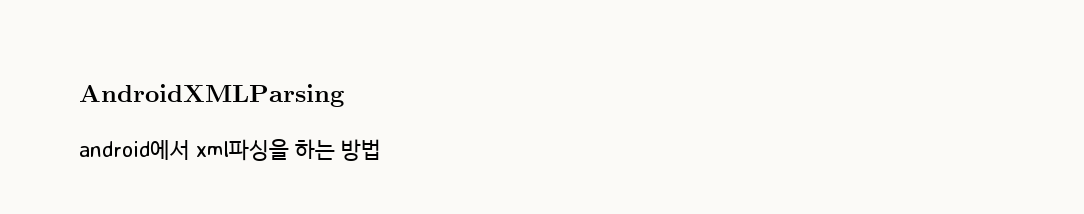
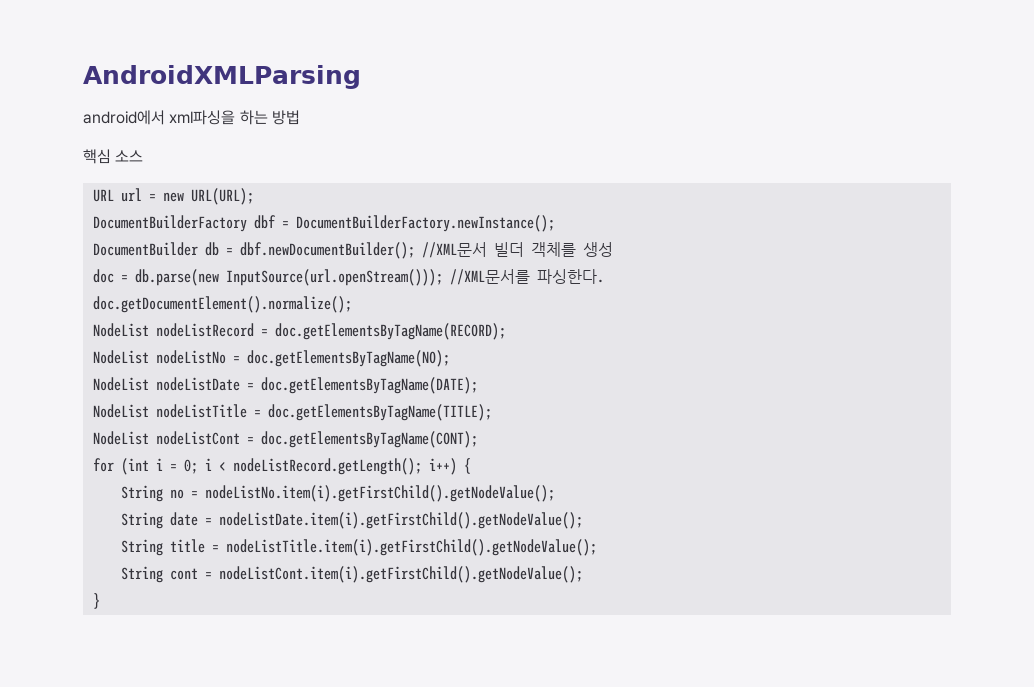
(381, 150) none -> [83,149,144,164] [92,188,254,205] [92,215,555,232] [92,242,613,259] [92,269,604,286] [92,296,352,313] [92,323,506,340] [92,350,450,367] [92,377,478,394] [92,404,492,421] [92,431,478,448] [92,458,471,475] [120,485,555,502] [120,512,583,529] [120,539,597,556] [120,566,583,583] [92,593,100,609] // 핵심 소스 // URL url = new URL(URL); // DocumentBuilderFactory dbf = DocumentBuilderFactory.newInstance(); // DocumentBuilder db = dbf.newDocumentBuilder(); //XML문서 빌더 객체를 생성 // doc = db.parse(new InputSource(url.openStream())); //XML문서를 파싱한다. // doc.getDocumentElement().normalize(); // NodeList nodeListRecord = doc.getElementsByTagName(RECORD); // NodeList nodeListNo = doc.getElementsByTagName(NO); // NodeList nodeListDate = doc.getElementsByTagName(DATE); // NodeList nodeListTitle = doc.getElementsByTagName(TITLE); // NodeList nodeListCont = doc.getElementsByTagName(CONT); // for (int i = 0; i < nodeListRecord.getLength(); i++) { // String no = nodeListNo.item(i).getFirstChild().getNodeValue(); // String date = nodeListDate.item(i).getFirstChild().getNodeValue(); // String title = nodeListTitle.item(i).getFirstChild().getNodeValue(); // String cont = nodeListCont.item(i).getFirstChild().getNodeValue(); // }

